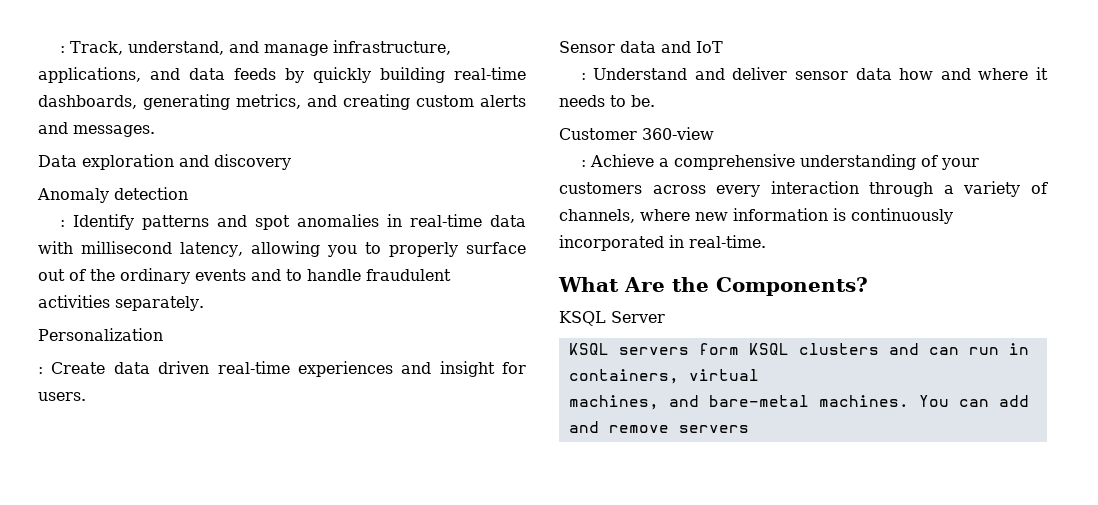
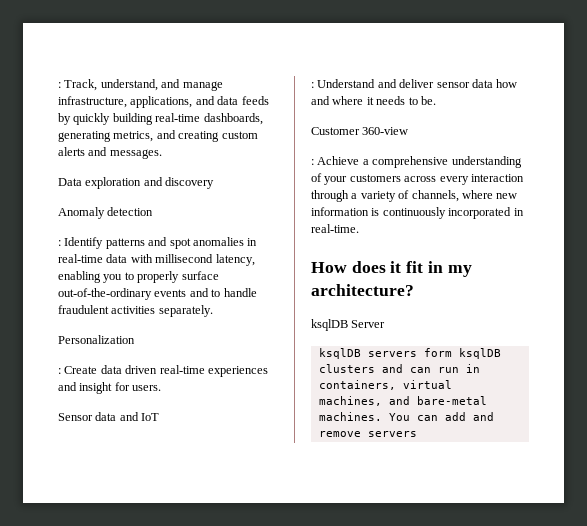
[250,241,320,257] allowing -> [58,271,101,283] enabling
[38,268,190,284] out of the ordinary -> [58,288,152,300] out-of-the-ordinary
[558,277,868,296] [559,311,606,326] What Are the Components? // KSQL -> [311,261,472,277] [311,284,414,296] [311,319,348,331] How does it fit in my architecture? // ksqlDB
[568,343,609,355] KSQL -> [318,348,361,359] ksqlDB
[748,343,789,355] KSQL -> [458,348,501,359] ksqlDB

